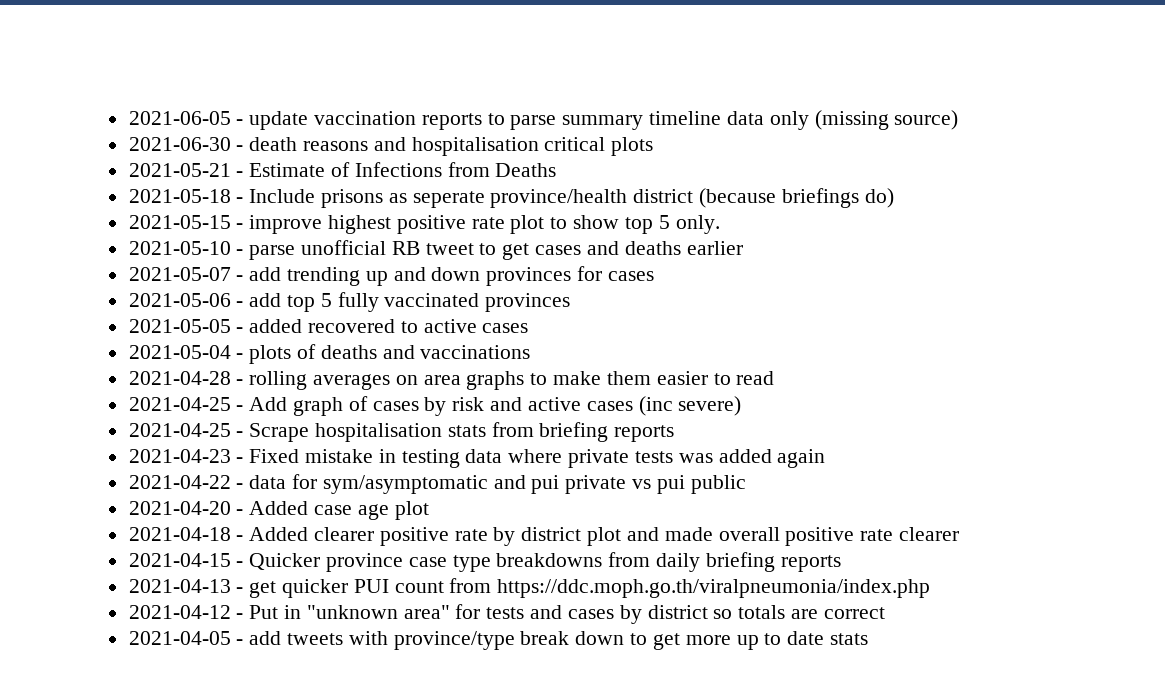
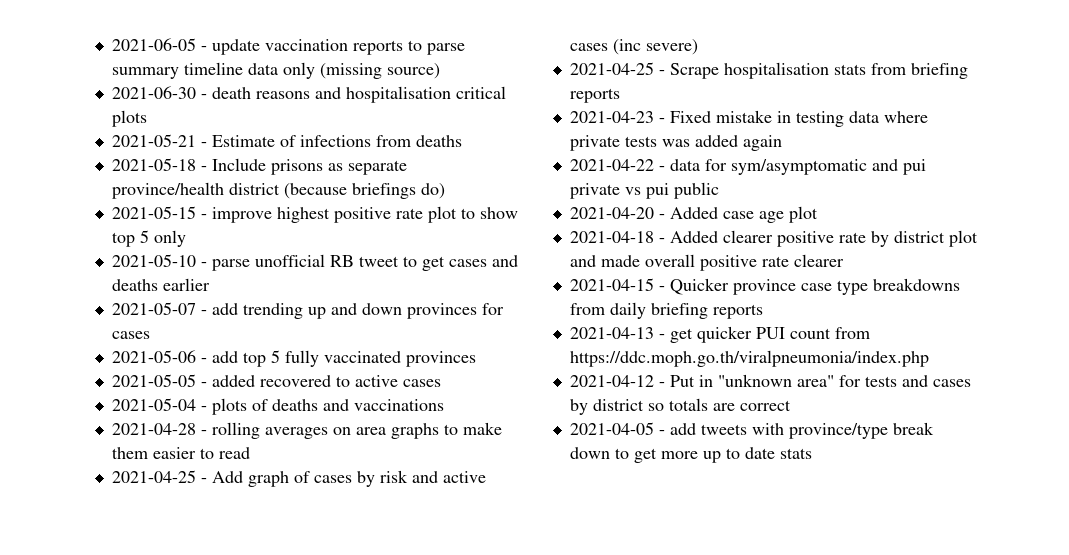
[354,162,557,177] Infections from Deaths -> [299,135,462,147] infections from deaths
[412,191,485,208] seperate -> [347,160,407,175] separate
[675,215,720,234] only. -> [153,230,186,247] only

